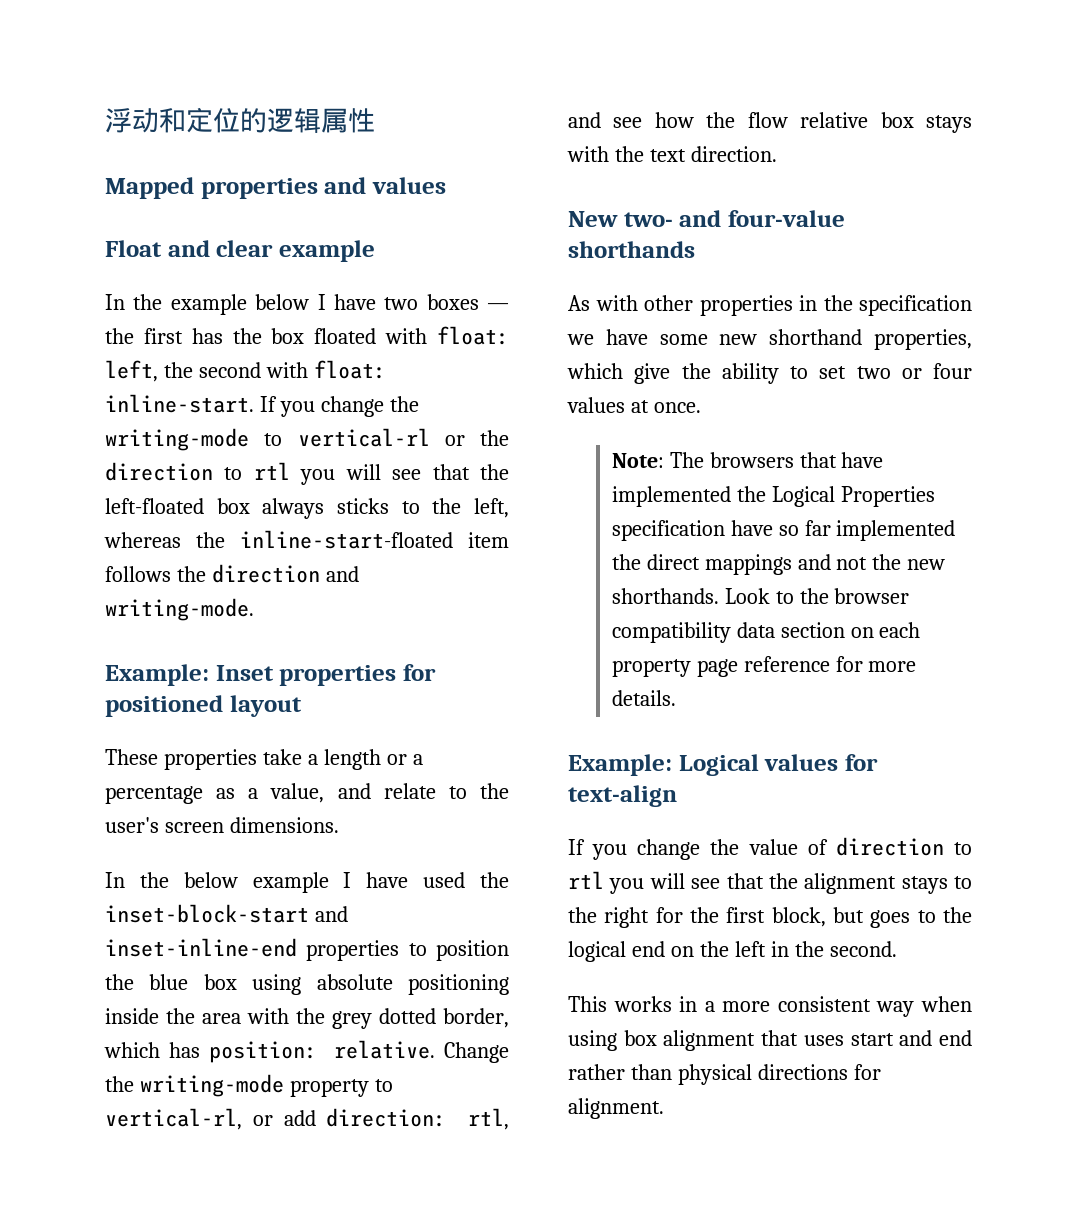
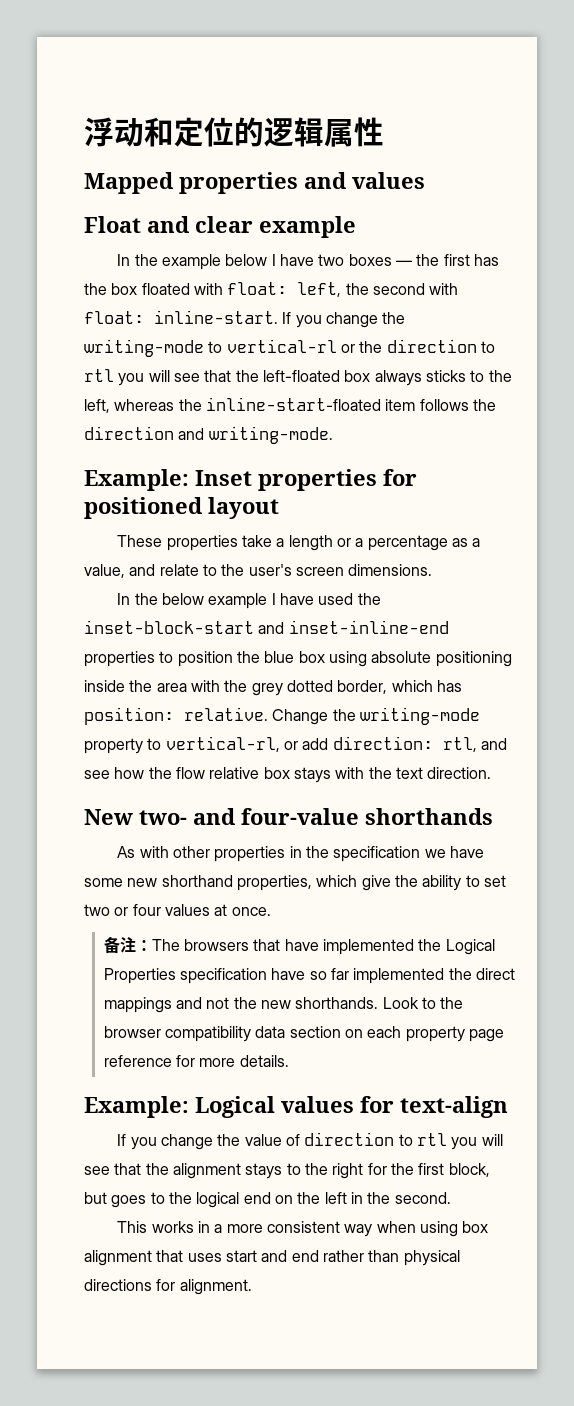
[611,453,664,468] Note: -> [103,936,152,954] 备注：

